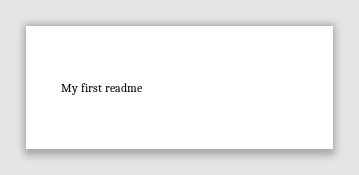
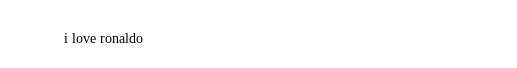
[61,83,144,95] My first readme -> [64,33,143,43] i love ronaldo

